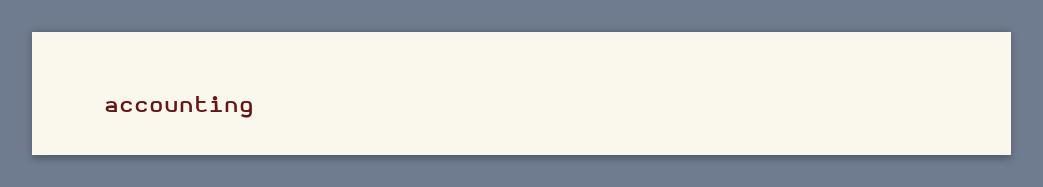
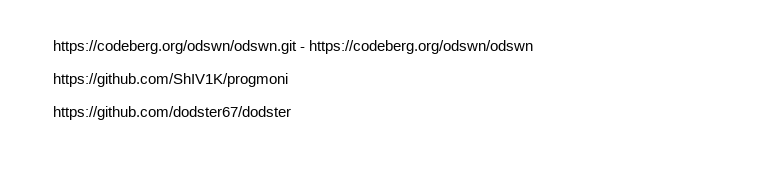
[104,96,254,118] accounting -> [53,40,534,54] [53,73,288,87] [53,106,291,120] https://codeberg.org/odswn/odswn.git - https://codeberg.org/odswn/odswn // https://github.com/ShIV1K/progmoni // https://github.com/dodster67/dodster

